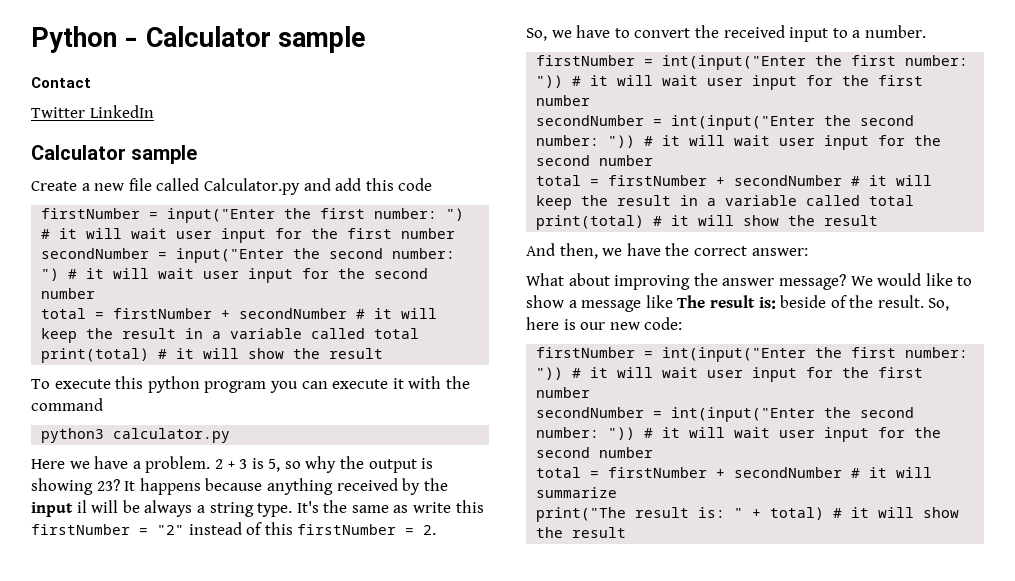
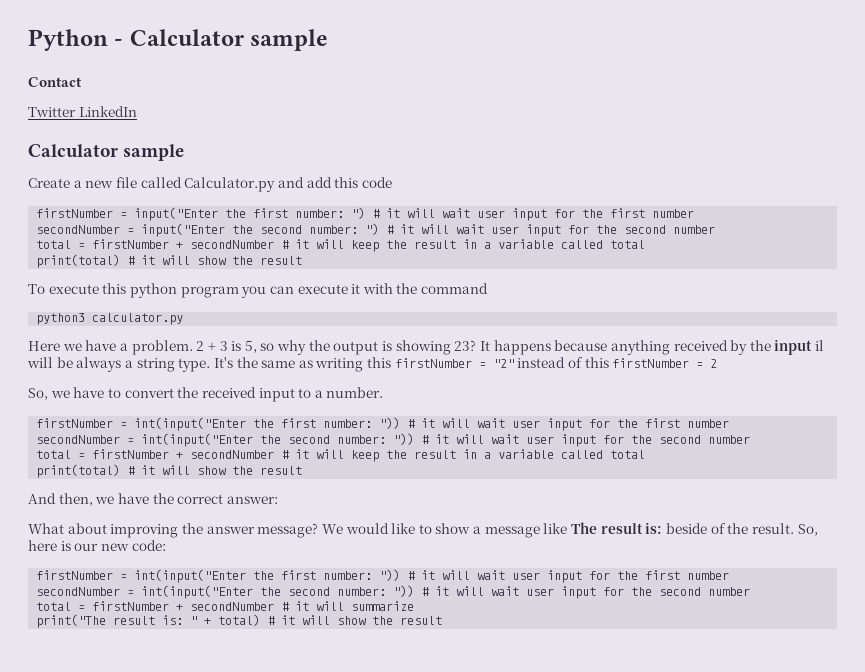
[413,502,452,513] write -> [315,358,364,372] writing
[423,525,437,535] 2. -> [710,359,718,368] 2

